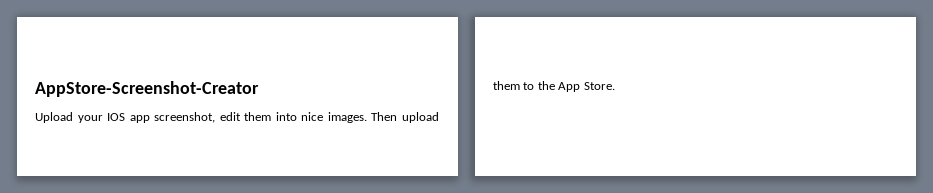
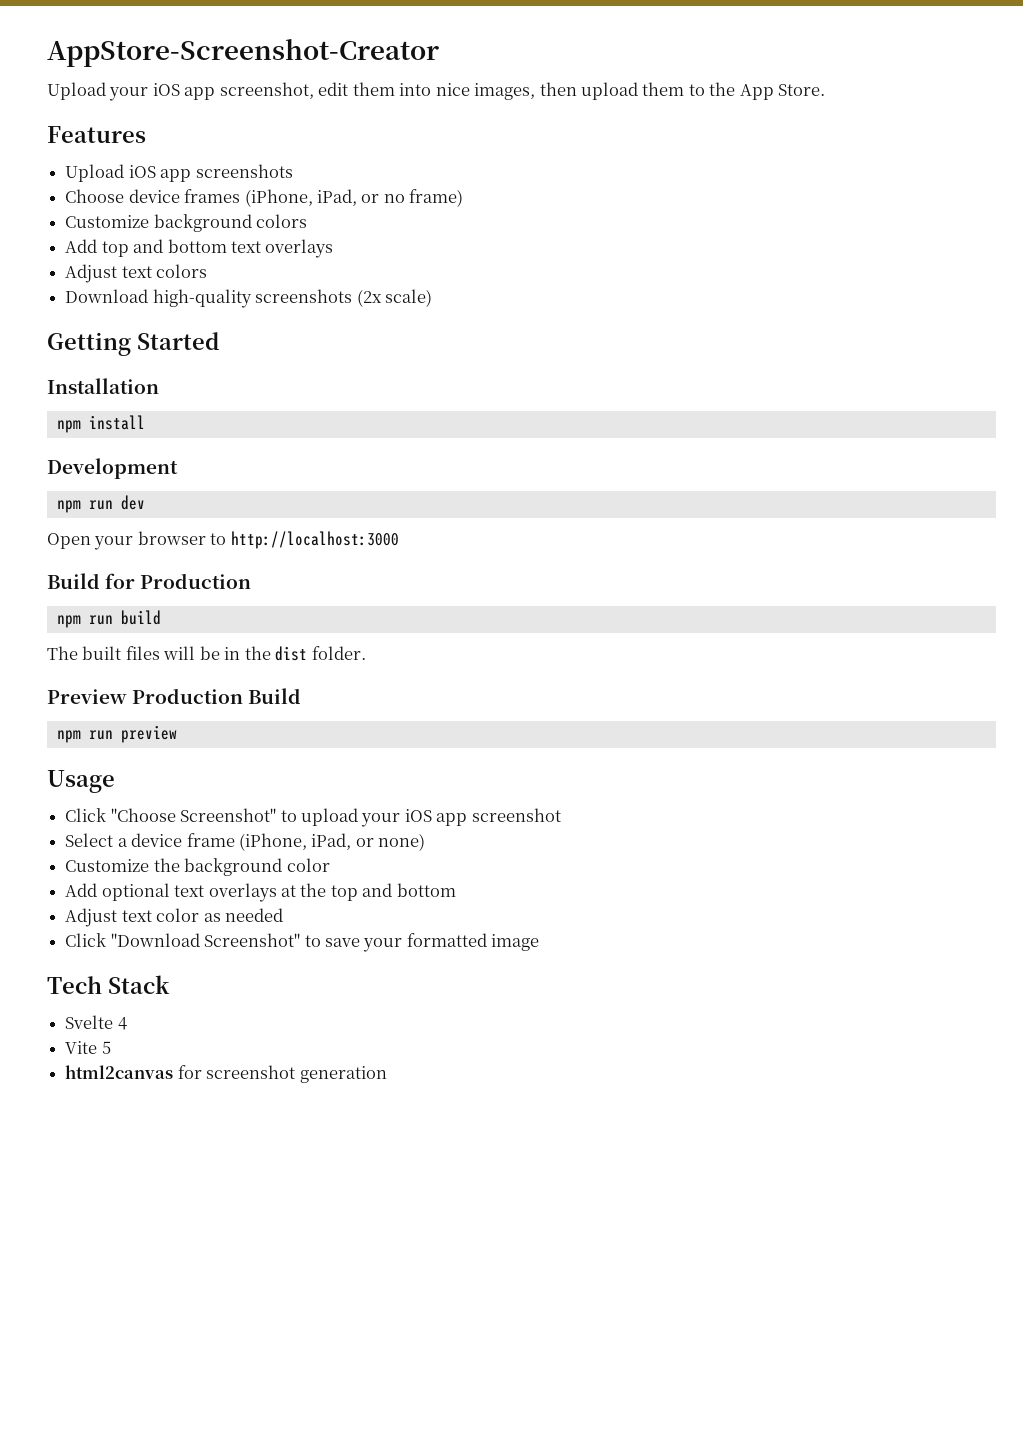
[107,113,126,121] IOS -> [152,83,180,96] iOS
[327,112,398,123] images. Then -> [474,82,577,100] images, then
(615, 86) none -> [47,126,146,143] [65,164,293,182] [65,189,464,207] [65,214,308,232] [65,239,334,258] [65,264,208,283] [65,289,432,308] [47,332,219,356] [47,378,159,394] [56,415,145,433] [47,458,178,479] [56,495,145,513] [47,531,399,550] [47,573,252,589] [56,610,161,628] [47,646,366,661] [47,688,302,704] [56,725,177,743] [47,770,115,793] [65,808,561,827] [65,833,426,851] [65,858,330,876] [65,883,456,902] [65,908,283,927] [65,933,540,952] [47,975,170,994] [65,1015,127,1030] [65,1041,111,1054] [65,1065,387,1083] // Features // Upload iOS app screenshots // Choose device frames (iPhone, iPad, or no frame) // Customize background colors // Add top and bottom text overlays // Adjust text colors // Download high-quality screenshots (2x scale) // Getting Started // Installation // npm install // Development // npm run dev // Open your browser to http://localhost:3000 // Build for Production // npm run build // The built files will be in the dist folder. // Preview Production Build // npm run preview // Usage // Click "Choose Screenshot" to upload your iOS app screenshot // Select a device frame (iPhone, iPad, or none) // Customize the background color // Add optional text overlays at the top and bottom // Adjust text color as needed // Click "Download Screenshot" to save your formatted image // Tech Stack // Svelte 4 // Vite 5 // html2canvas for screenshot generation

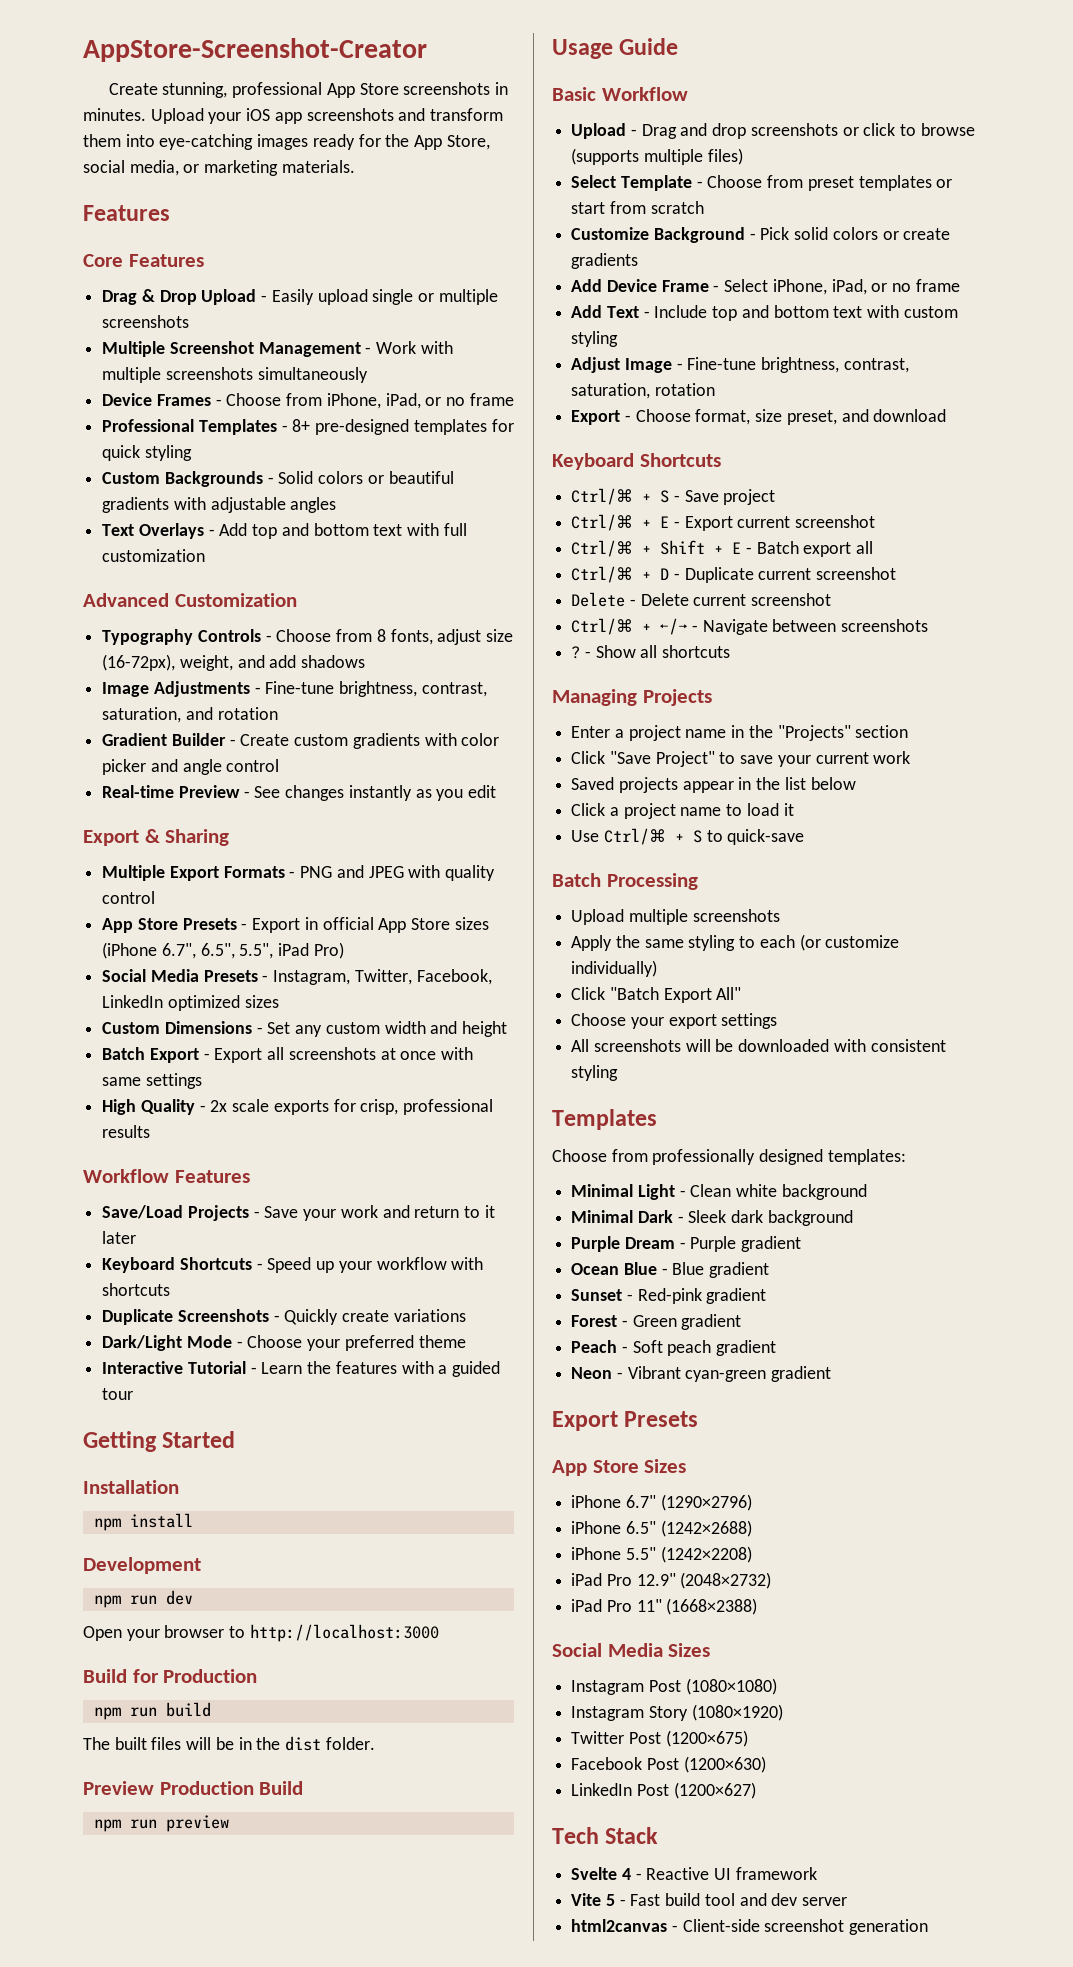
[47,82,826,101] [47,126,146,143] [65,164,293,182] [65,189,464,207] [65,214,308,232] Upload your iOS app screenshot, edit them into nice images, then upload them to the App Store. // Features // Upload iOS app screenshots // Choose device frames (iPhone, iPad, or no frame) // Customize background colors // -> [108,82,508,98] [83,108,504,124] [83,134,490,150] [83,160,355,176] [83,205,170,221] [83,254,204,267] [102,289,498,305] [102,315,190,328] [102,341,453,357] [102,367,368,383] [102,393,514,409] [102,419,514,435] [102,445,192,461] [102,471,454,487] [102,497,337,513] [102,523,215,539] Create stunning, professional App Store screenshots in minutes. Upload your iOS app screenshots and transform them into eye-catching images ready for the App Store, social media, or marketing materials. // Features // Core Features // Drag & Drop Upload - Easily upload single or multiple screenshots // Multiple Screenshot Management - Work with multiple screenshots simultaneously // Device Frames - Choose from iPhone, iPad, or no frame // Professional Templates - 8+ pre-designed templates for quick styling // Custom Backgrounds - Solid colors or beautiful gradients with adjustable angles // Text Overlays -
[265,239,334,258] [65,264,208,283] [65,289,432,308] overlays // Adjust text colors // Download high-quality screenshots (2x scale) -> [407,523,467,536] [102,549,206,562] [83,593,297,607] [102,629,514,645] [102,654,366,671] [102,681,487,697] [102,707,278,723] [102,733,500,749] [102,759,280,775] [102,785,497,801] [83,829,230,846] [102,865,496,881] [102,891,156,904] [102,917,489,933] [102,942,344,959] [102,969,492,985] [102,995,279,1011] [102,1021,508,1037] [102,1047,474,1063] [102,1073,202,1089] [102,1099,494,1115] [102,1125,151,1138] [83,1169,250,1183] [102,1205,495,1221] [102,1231,137,1244] [102,1257,484,1273] [102,1283,171,1296] [102,1309,466,1325] [102,1335,466,1351] [102,1361,501,1377] [102,1388,134,1400] with full customization // Advanced Customization // Typography Controls - Choose from 8 fonts, adjust size (16-72px), weight, and add shadows // Image Adjustments - Fine-tune brightness, contrast, saturation, and rotation // Gradient Builder - Create custom gradients with color picker and angle control // Real-time Preview - See changes instantly as you edit // Export & Sharing // Multiple Export Formats - PNG and JPEG with quality control // App Store Presets - Export in official App Store sizes (iPhone 6.7", 6.5", 5.5", iPad Pro) // Social Media Presets - Instagram, Twitter, Facebook, LinkedIn optimized sizes // Custom Dimensions - Set any custom width and height // Batch Export - Export all screenshots at once with same settings // High Quality - 2x scale exports for crisp, professional results // Workflow Features // Save/Load Projects - Save your work and return to it later // Keyboard Shortcuts - Speed up your workflow with shortcuts // Duplicate Screenshots - Quickly create variations // Dark/Light Mode - Choose your preferred theme // Interactive Tutorial - Learn the features with a guided tour
[65,808,561,827] [65,833,426,851] [65,858,330,876] [65,883,456,902] [65,908,283,927] [65,933,301,947] // Click "Choose Screenshot" to upload your iOS app screenshot // Select a device frame (iPhone, iPad, or none) // Customize the background color // Add optional text overlays at the top and bottom // Adjust text color as needed // Click "Download Screenshot" -> [619,38,679,55] [552,87,688,101] [571,123,975,139] [571,148,743,165] [571,175,953,191] [571,201,704,214] [571,227,951,243] [571,253,639,269] [571,279,960,295] [571,305,958,321] [571,331,619,347] [571,357,909,373] [571,383,715,399] [571,409,947,425] [552,453,721,470] [571,488,776,505] [571,514,876,531] [571,540,874,557] [571,566,897,583] [571,592,832,607] [571,618,929,635] [571,645,731,659] [552,689,712,706] [571,725,909,741] [571,751,715,767] Guide // Basic Workflow // Upload - Drag and drop screenshots or click to browse (supports multiple files) // Select Template - Choose from preset templates or start from scratch // Customize Background - Pick solid colors or create gradients // Add Device Frame - Select iPhone, iPad, or no frame // Add Text - Include top and bottom text with custom styling // Adjust Image - Fine-tune brightness, contrast, saturation, rotation // Export - Choose format, size preset, and download // Keyboard Shortcuts // Ctrl/⌘ + S - Save project // Ctrl/⌘ + E - Export current screenshot // Ctrl/⌘ + Shift + E - Batch export all // Ctrl/⌘ + D - Duplicate current screenshot // Delete - Delete current screenshot // Ctrl/⌘ + ←/→ - Navigate between screenshots // ? - Show all shortcuts // Managing Projects // Enter a project name in the "Projects" section // Click "Save Project"
[406,933,540,951] [47,975,170,994] [65,1015,127,1030] [65,1041,111,1054] formatted image // Tech Stack // Svelte 4 // Vite 5 -> [815,751,911,764] [571,777,856,793] [571,803,794,819] [571,828,805,845] [552,873,698,890] [571,909,780,925] [571,934,900,951] [571,960,658,977] [571,987,742,1003] [571,1013,778,1029] [571,1039,946,1052] [571,1065,619,1081] [552,1109,657,1130] [552,1149,906,1165] [571,1184,867,1200] [571,1210,853,1226] [571,1236,802,1252] [571,1262,770,1278] [571,1288,767,1304] [571,1314,742,1330] [571,1340,777,1356] [571,1366,832,1382] [552,1411,699,1431] [552,1459,687,1476] [571,1494,752,1511] [571,1520,752,1537] [571,1546,752,1563] [571,1572,772,1589] [571,1598,758,1615] [552,1643,711,1657] [571,1678,777,1695] [571,1704,783,1721] [571,1730,748,1747] [571,1756,766,1773] [571,1782,756,1799] [552,1827,659,1844] [571,1867,817,1880] [571,1893,848,1906] current work // Saved projects appear in the list below // Click a project name to load it // Use Ctrl/⌘ + S to quick-save // Batch Processing // Upload multiple screenshots // Apply the same styling to each (or customize individually) // Click "Batch Export All" // Choose your export settings // All screenshots will be downloaded with consistent styling // Templates // Choose from professionally designed templates: // Minimal Light - Clean white background // Minimal Dark - Sleek dark background // Purple Dream - Purple gradient // Ocean Blue - Blue gradient // Sunset - Red-pink gradient // Forest - Green gradient // Peach - Soft peach gradient // Neon - Vibrant cyan-green gradient // Export Presets // App Store Sizes // iPhone 6.7" (1290×2796) // iPhone 6.5" (1242×2688) // iPhone 5.5" (1242×2208) // iPad Pro 12.9" (2048×2732) // iPad Pro 11" (1668×2388) // Social Media Sizes // Instagram Post (1080×1080) // Instagram Story (1080×1920) // Twitter Post (1200×675) // Facebook Post (1200×630) // LinkedIn Post (1200×627) // Tech Stack // Svelte 4 - Reactive UI framework // Vite 5 - Fast build tool and dev server
[177,1065,202,1079] for -> [671,1919,760,1932] - Client-side

